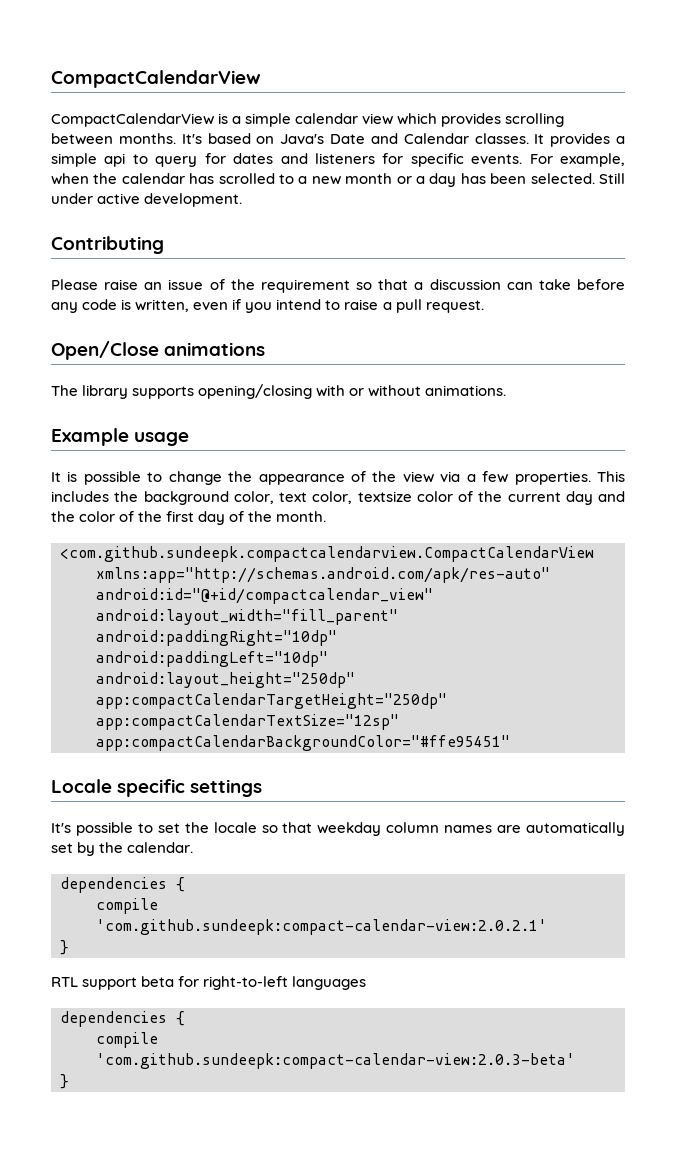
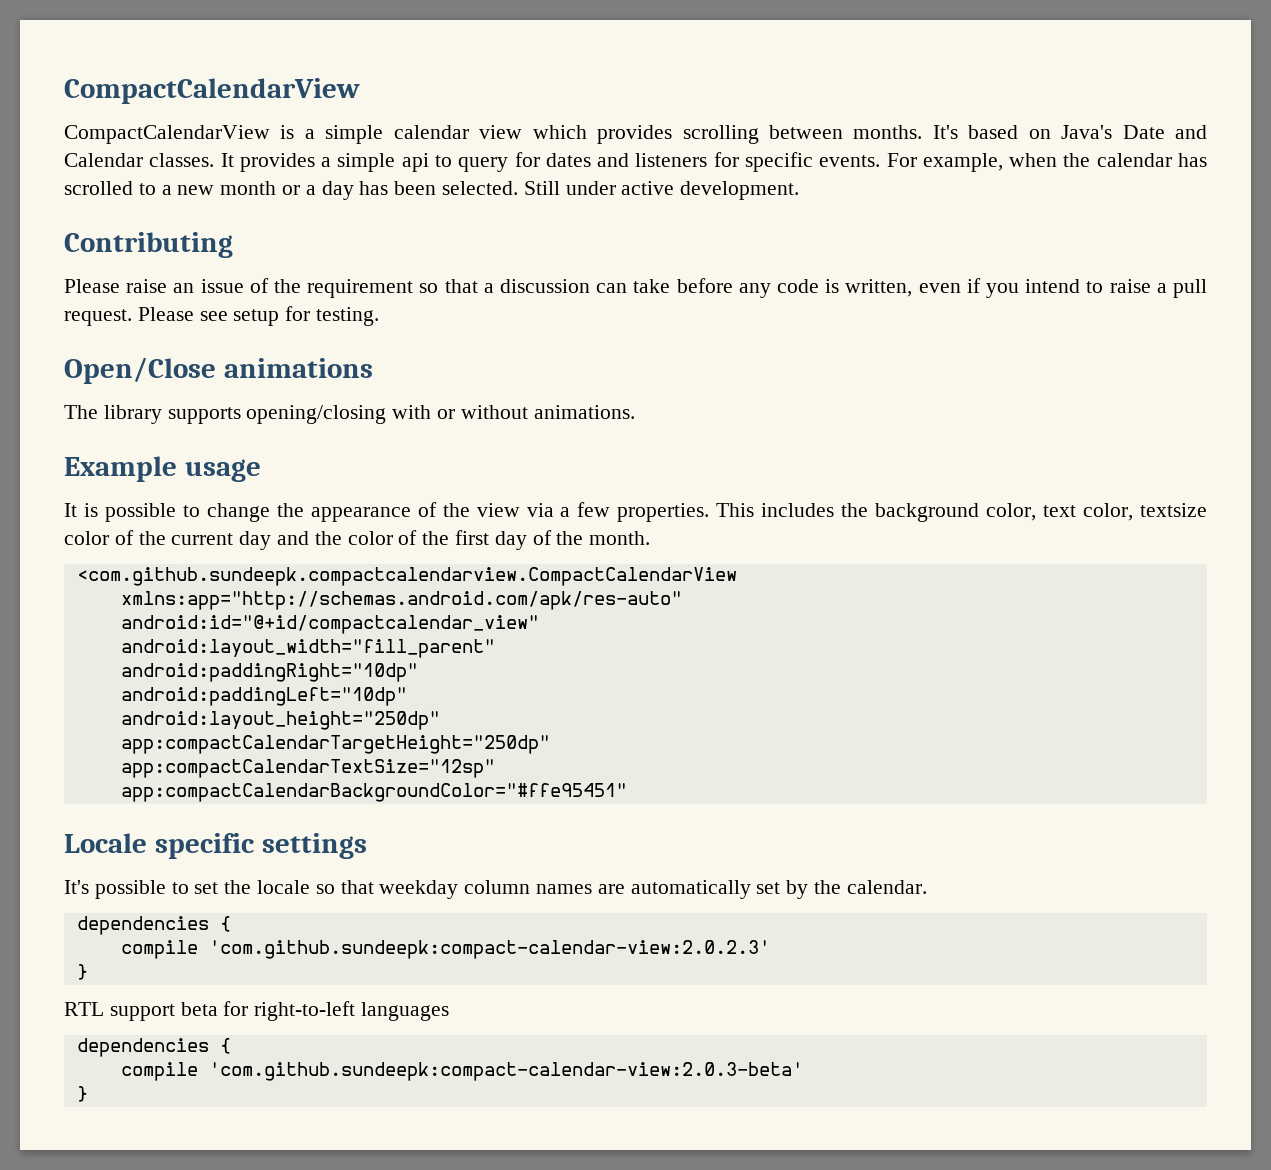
(484, 306) none -> [137,306,380,326] Please see setup for testing.
[96,919,547,935] 'com.github.sundeepk:compact-calendar-view:2.0.2.1' -> [208,940,770,959] 'com.github.sundeepk:compact-calendar-view:2.0.2.3'

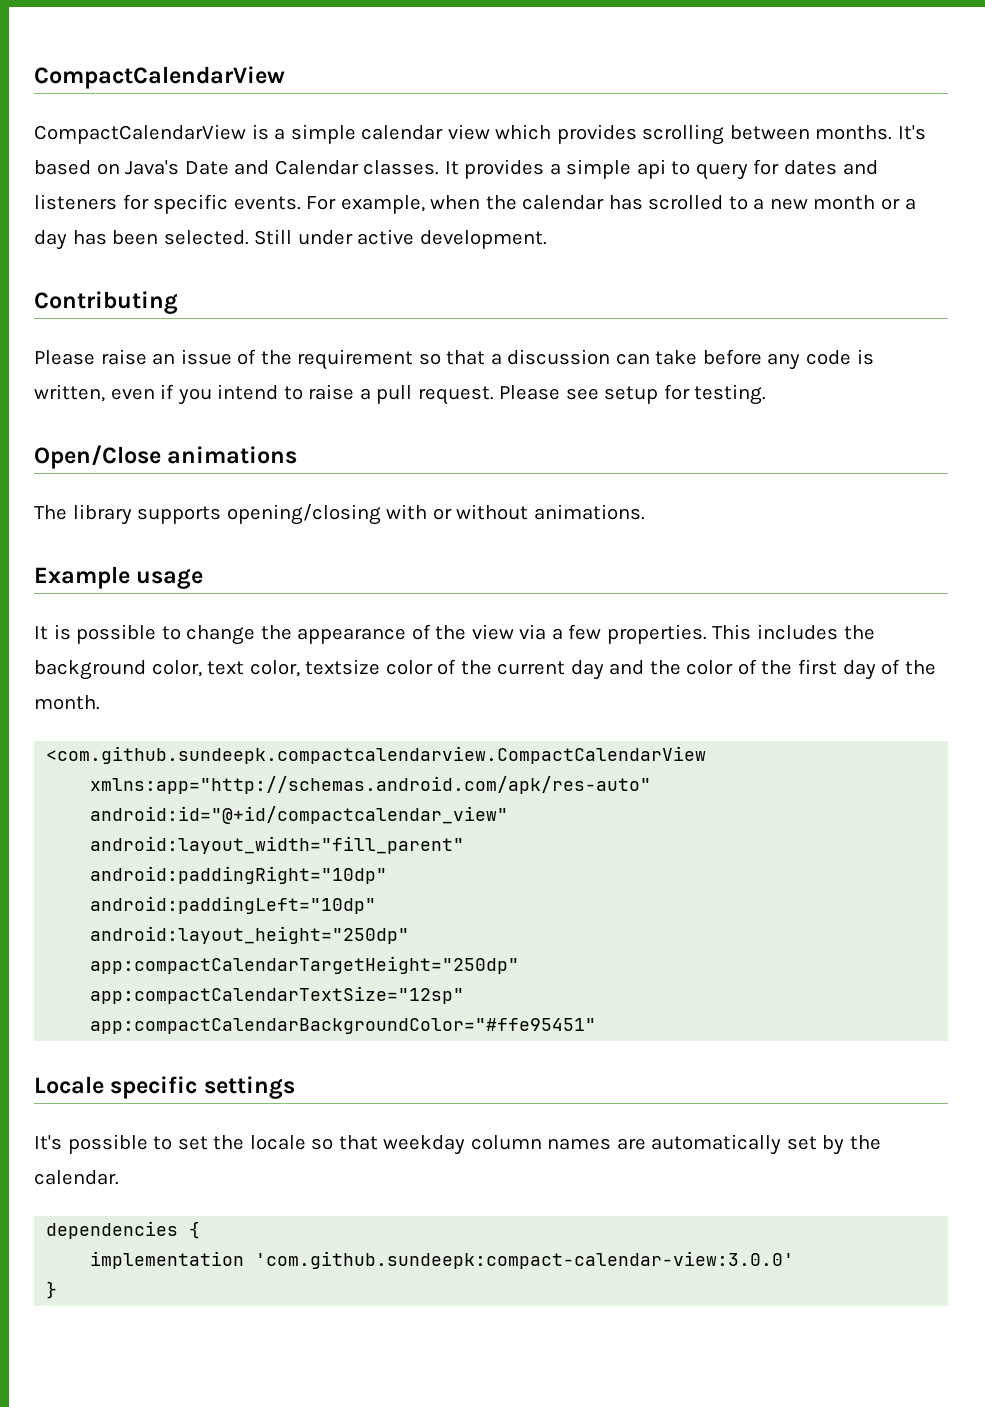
[120,940,770,959] [76,964,88,980] [64,1001,450,1021] [76,1038,231,1057] [120,1062,803,1081] [76,1086,88,1102] compile 'com.github.sundeepk:compact-calendar-view:2.0.2.3' // } // RTL support beta for right-to-left languages // dependencies { // compile 'com.github.sundeepk:compact-calendar-view:2.0.3-beta' // } -> [90,1251,795,1269] [46,1281,58,1299] implementation 'com.github.sundeepk:compact-calendar-view:3.0.0' // }

